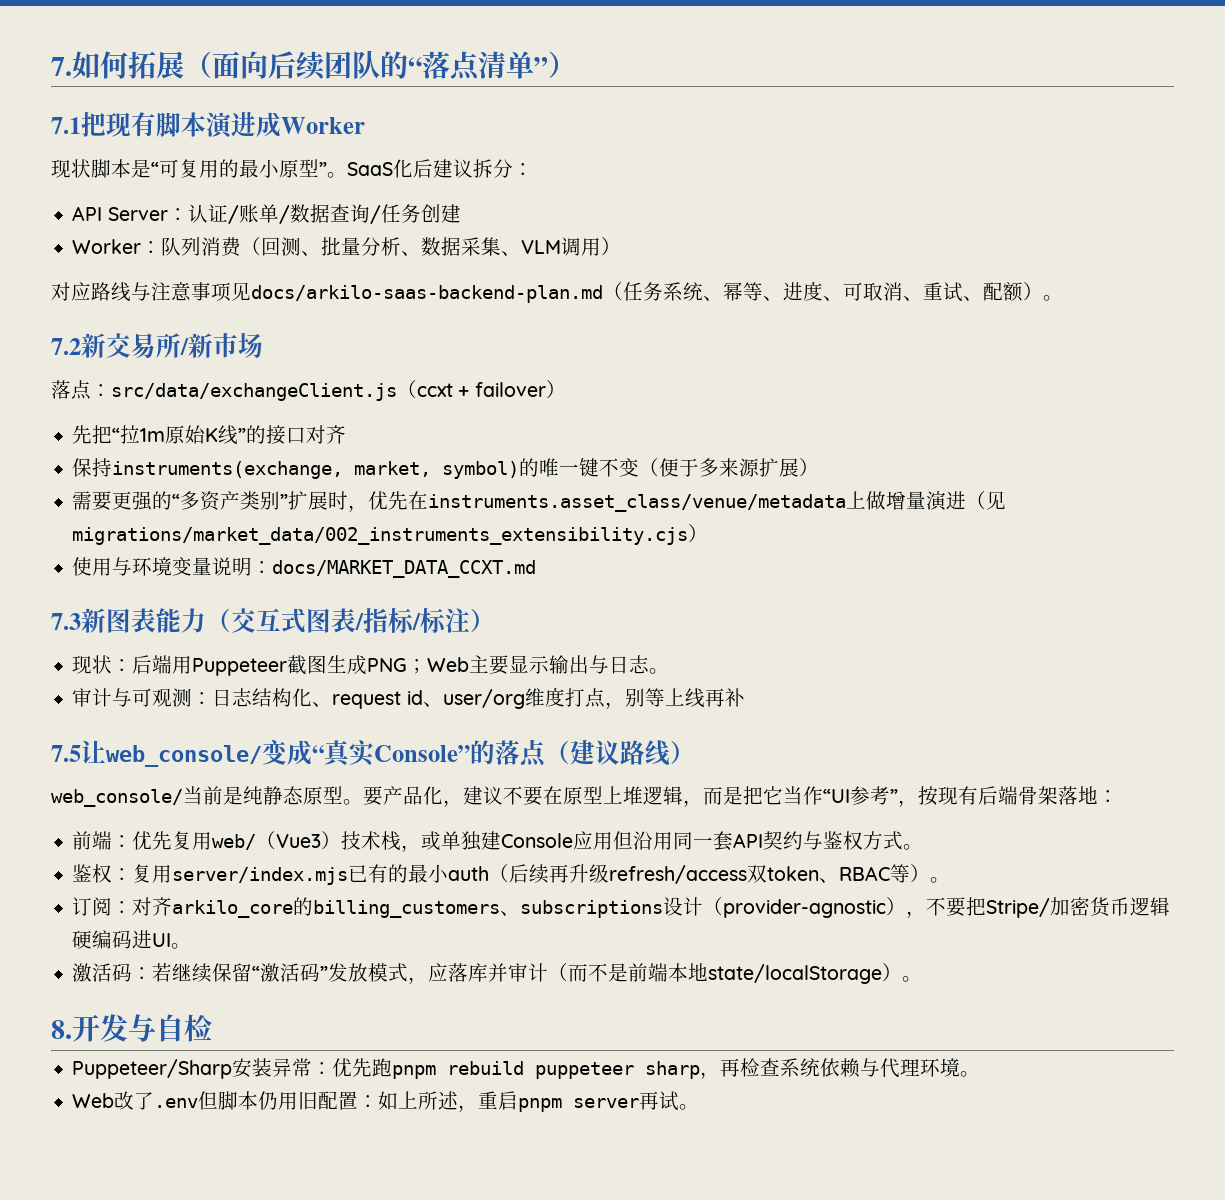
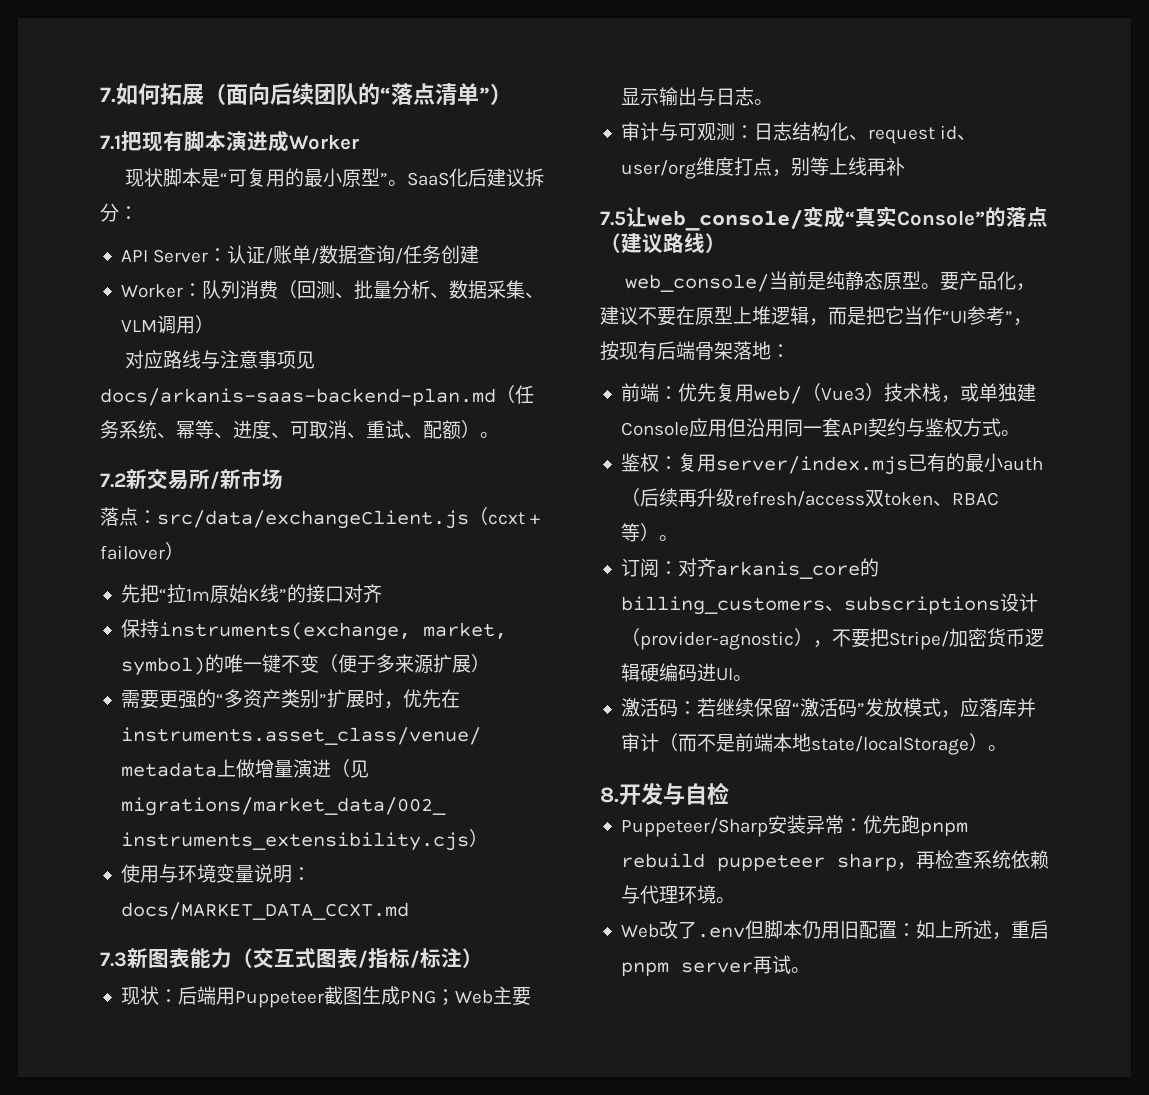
[251,285,603,303] docs/arkilo-saas-backend-plan.md -> [100,388,496,406] docs/arkanis-saas-backend-plan.md
[172,900,294,918] arkilo_core -> [715,561,860,579] arkanis_core

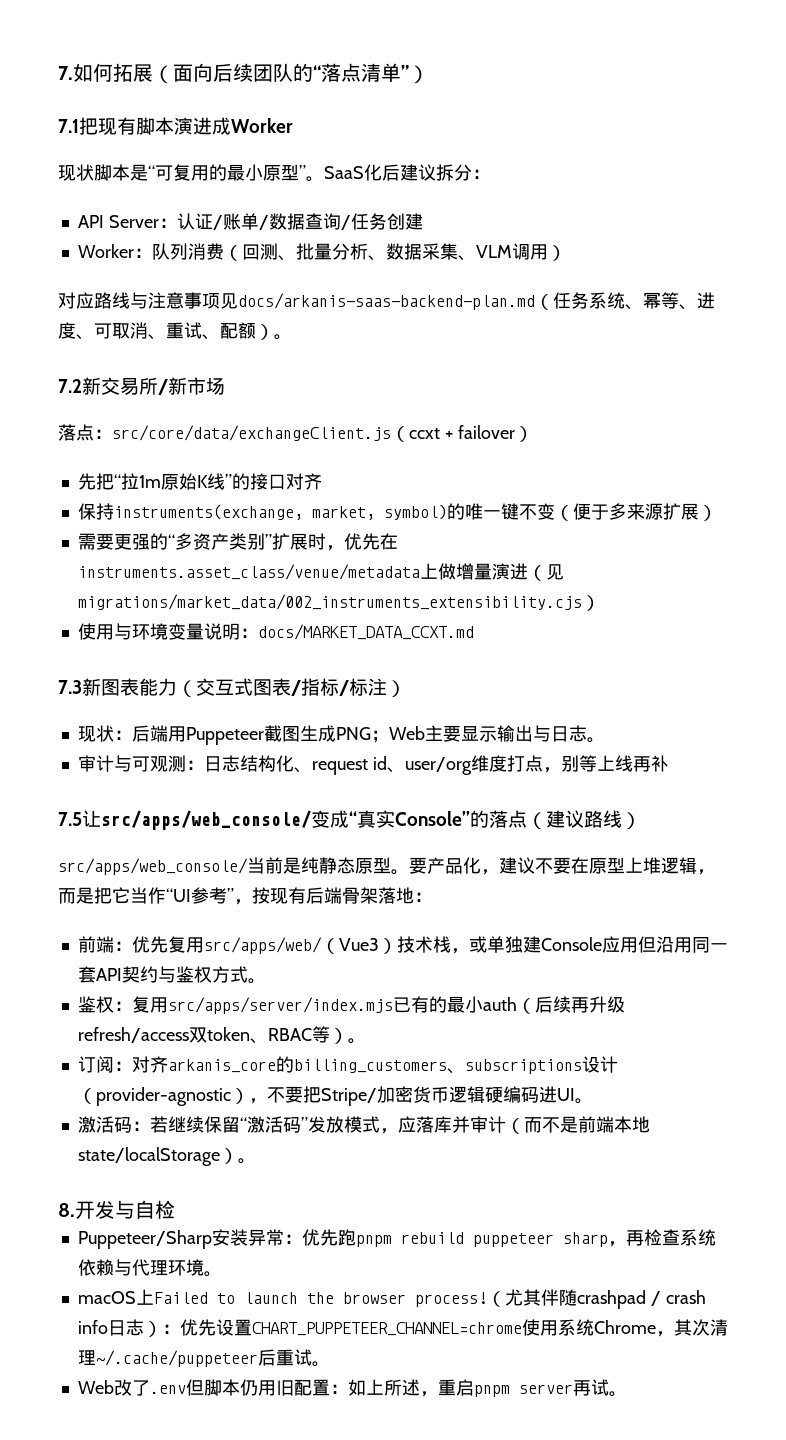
[157,510,469,529] src/data/exchangeClient.js -> [112,425,391,441] src/core/data/exchangeClient.js
[647,209,803,231] web_console/ -> [100,810,311,830] src/apps/web_console/
[625,274,770,292] web_console/ -> [58,858,248,875] src/apps/web_console/
[753,386,802,404] web/ -> [203,937,322,954] src/apps/web/
[715,456,908,475] server/index.mjs -> [167,997,393,1014] src/apps/server/index.mjs
(735, 900) none -> [77,1289,706,1309] [77,1319,728,1337] [77,1349,330,1367] // macOS上Failed to launch the browser process!（尤其伴随crashpad / crash info日志）：优先设置CHART_PUPPETEER_CHANNEL=chrome使用系统Chrome，其次清理~/.cache/puppeteer后重试。

